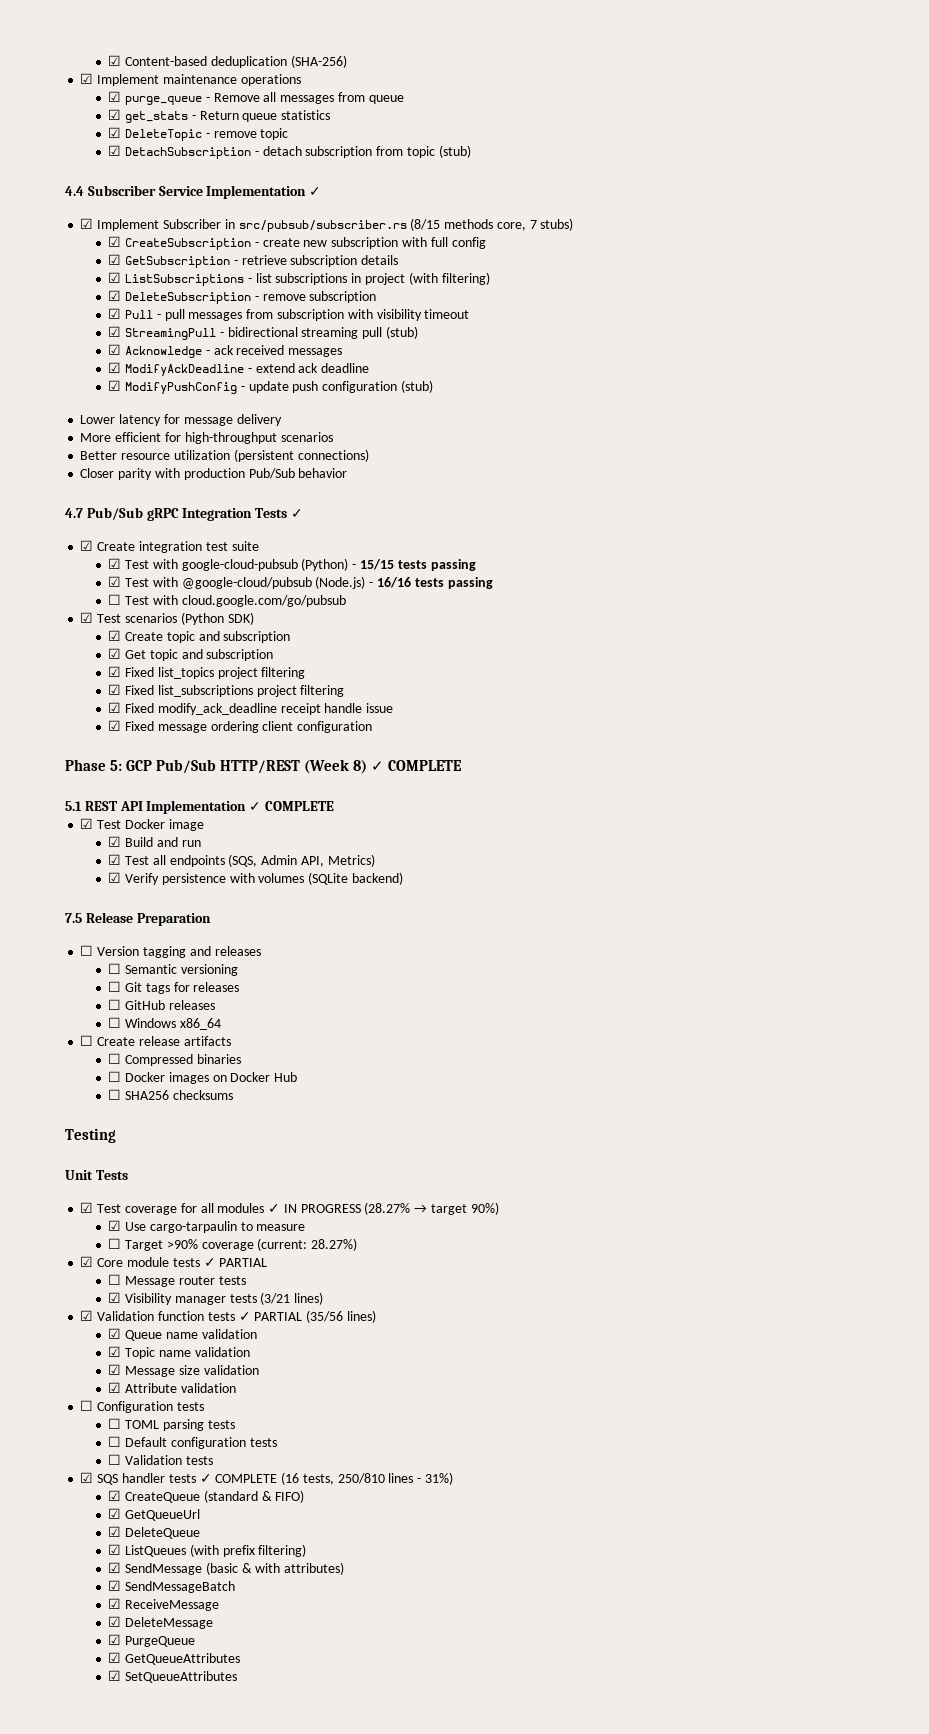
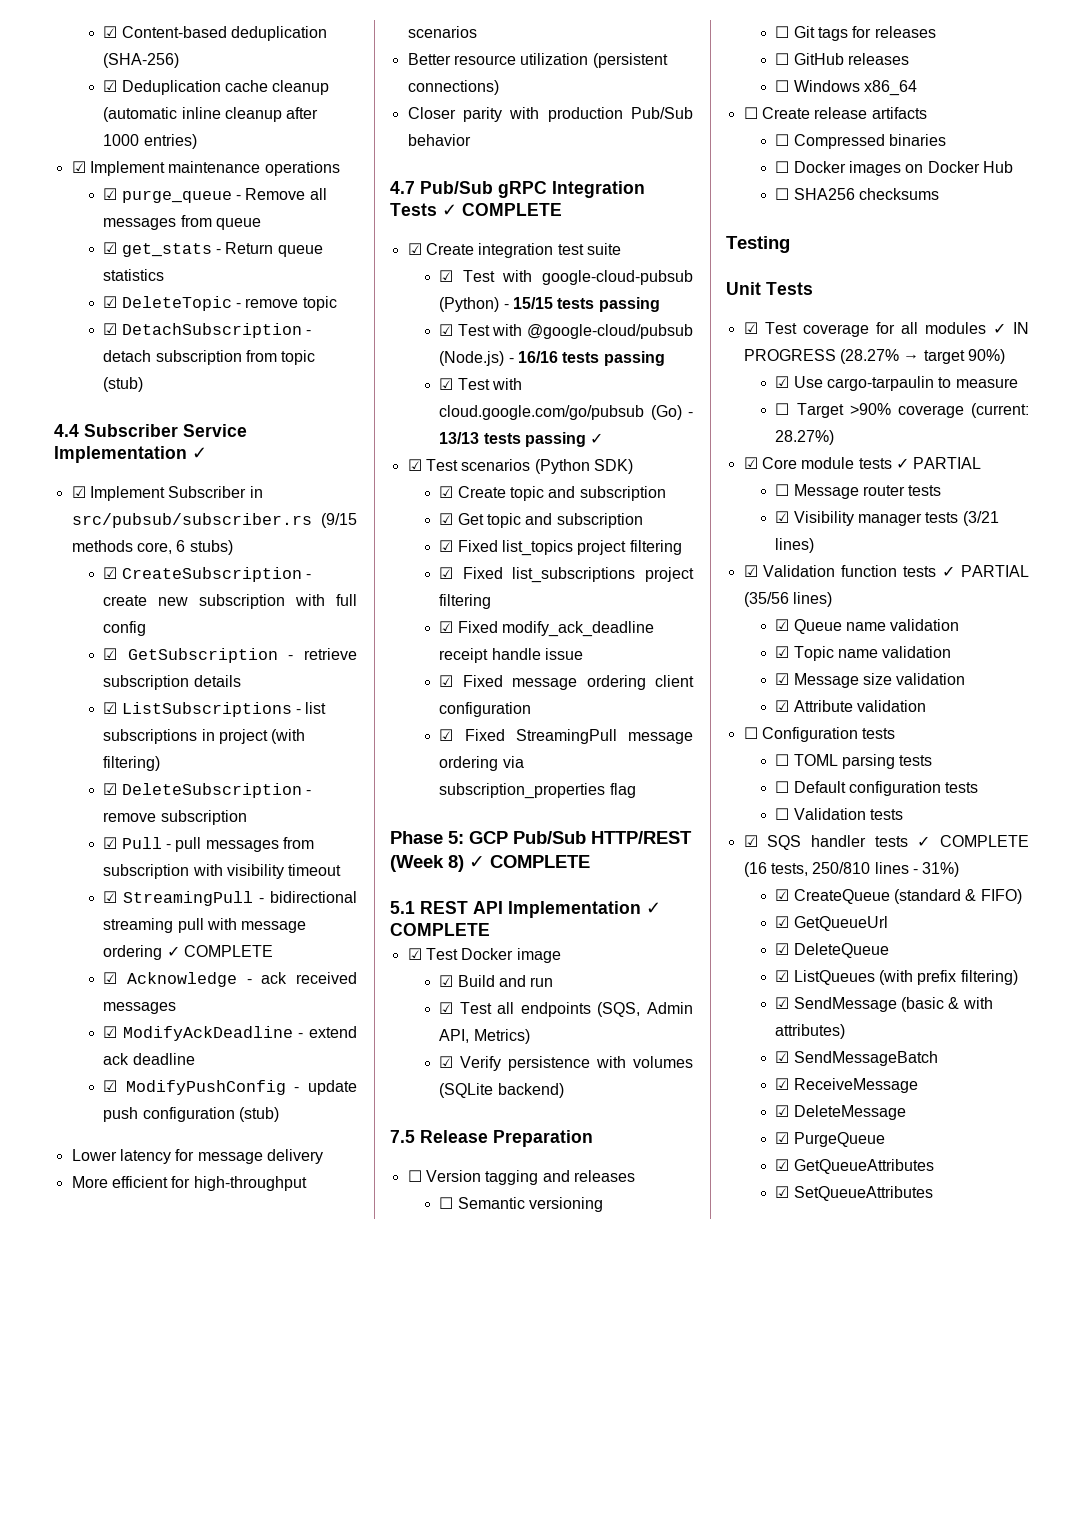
(347, 61) none -> [103,80,330,95] [103,107,319,122] [103,134,197,149] // ☑ Deduplication cache cleanup (automatic inline cleanup after 1000 entries)
[410,218,441,231] (8/15 -> [321,513,357,528] (9/15
[529,220,537,229] 7 -> [176,540,186,552] 6
[386,326,419,339] (stub) -> [207,918,307,933] [103,945,274,960] with message ordering ✓ COMPLETE
(303, 513) none -> [462,203,562,216] COMPLETE
[108,594,122,605] ☐ -> [439,378,454,390] ☑
(346, 601) none -> [650,405,693,420] [439,432,604,447] (Go) - 13/13 tests passing ✓
(373, 727) none -> [439,729,693,744] [439,756,524,771] [439,783,636,799] // ☑ Fixed StreamingPull message ordering via subscription_properties flag

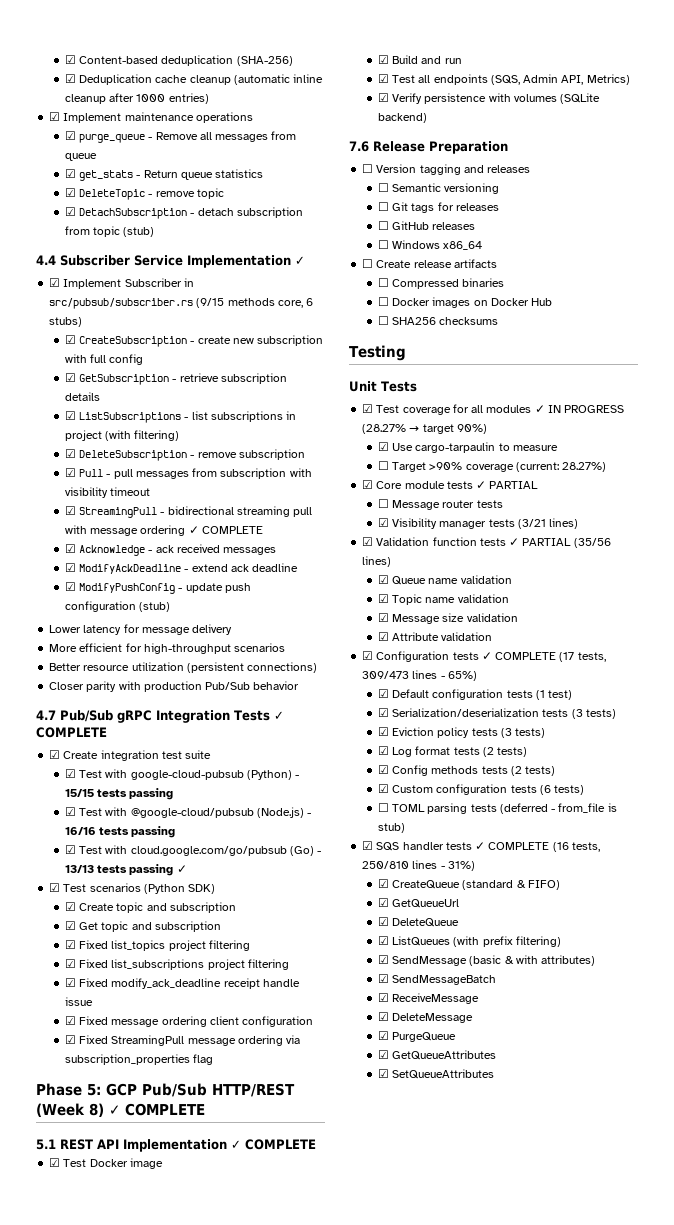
[390,1130,415,1143] 7.5 -> [349,141,369,152] 7.6
[743,727,758,739] ☐ -> [362,651,374,660] ☑
[775,754,933,769] [775,781,979,796] [775,808,904,820] // ☐ TOML parsing tests // ☐ Default configuration tests // ☐ Validation tests -> [481,652,606,662] [362,670,477,681] [378,689,573,700] [378,708,616,719] [378,727,546,738] [378,746,528,757] [378,765,556,776] [378,784,585,795] [378,803,617,814] [378,823,406,833] ✓ COMPLETE (17 tests, 309/473 lines - 65%) // ☑ Default configuration tests (1 test) // ☑ Serialization/deserialization tests (3 tests) // ☑ Eviction policy tests (3 tests) // ☑ Log format tests (2 tests) // ☑ Config methods tests (2 tests) // ☑ Custom configuration tests (6 tests) // ☐ TOML parsing tests (deferred - from_file is stub)

